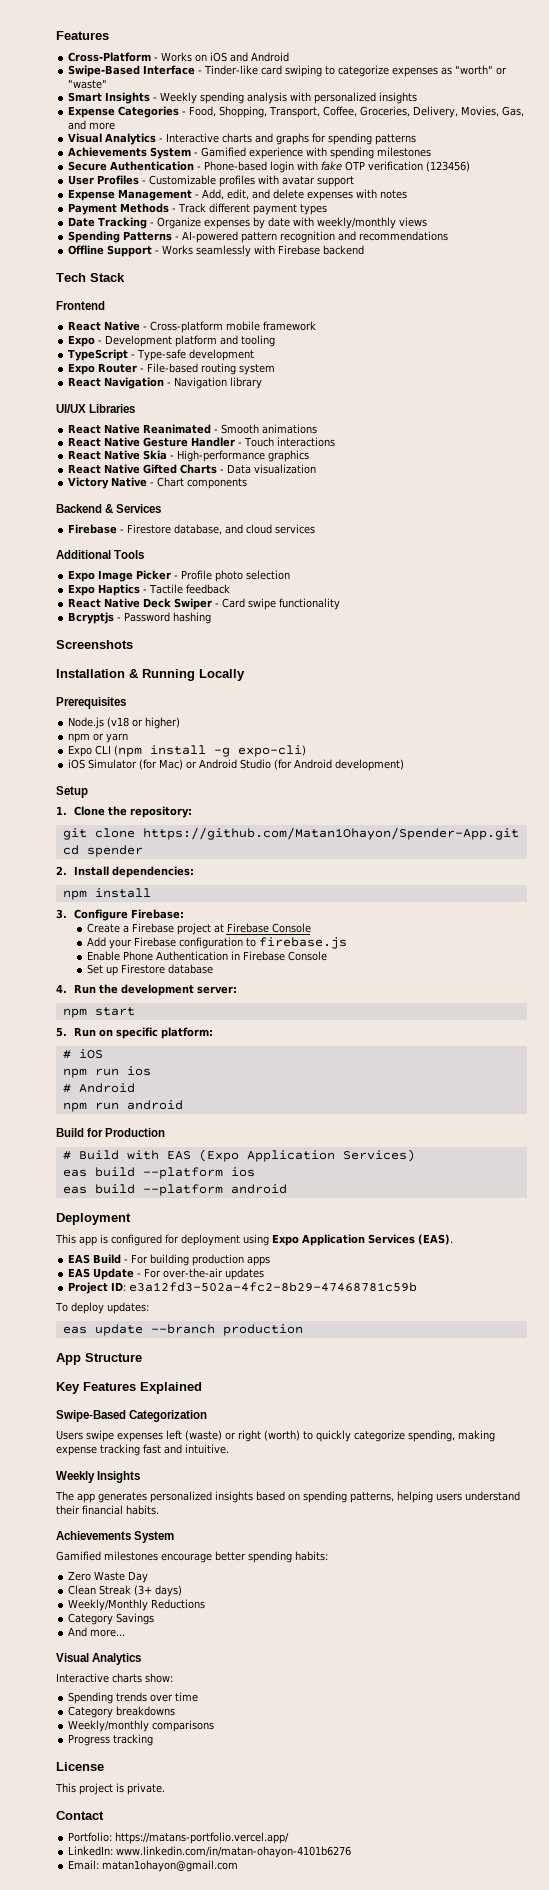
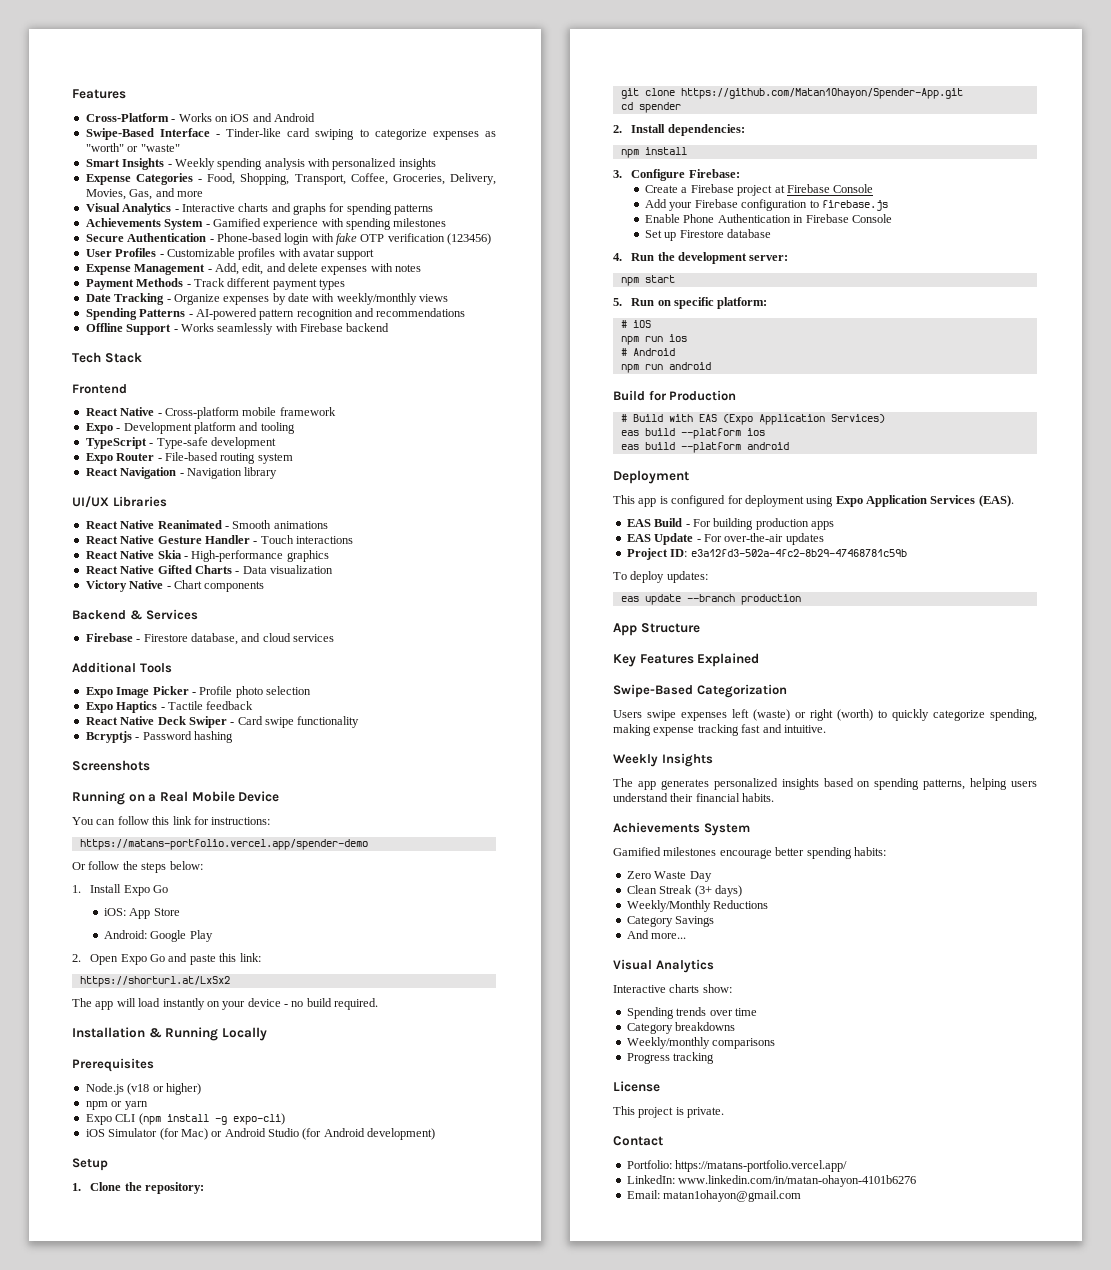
(133, 644) none -> [72,791,280,805] [72,816,271,825] [79,839,368,850] [72,861,203,873] [72,884,169,896] [104,908,180,919] [104,930,213,942] [72,953,261,965] [79,976,230,987] [72,998,379,1010] // Running on a Real Mobile Device // You can follow this link for instructions: // https://matans-portfolio.vercel.app/spender-demo // Or follow the steps below: // 1. Install Expo Go // iOS: App Store // Android: Google Play // 2. Open Expo Go and paste this link: // https://shorturl.at/LxSx2 // The app will load instantly on your device - no build required.

